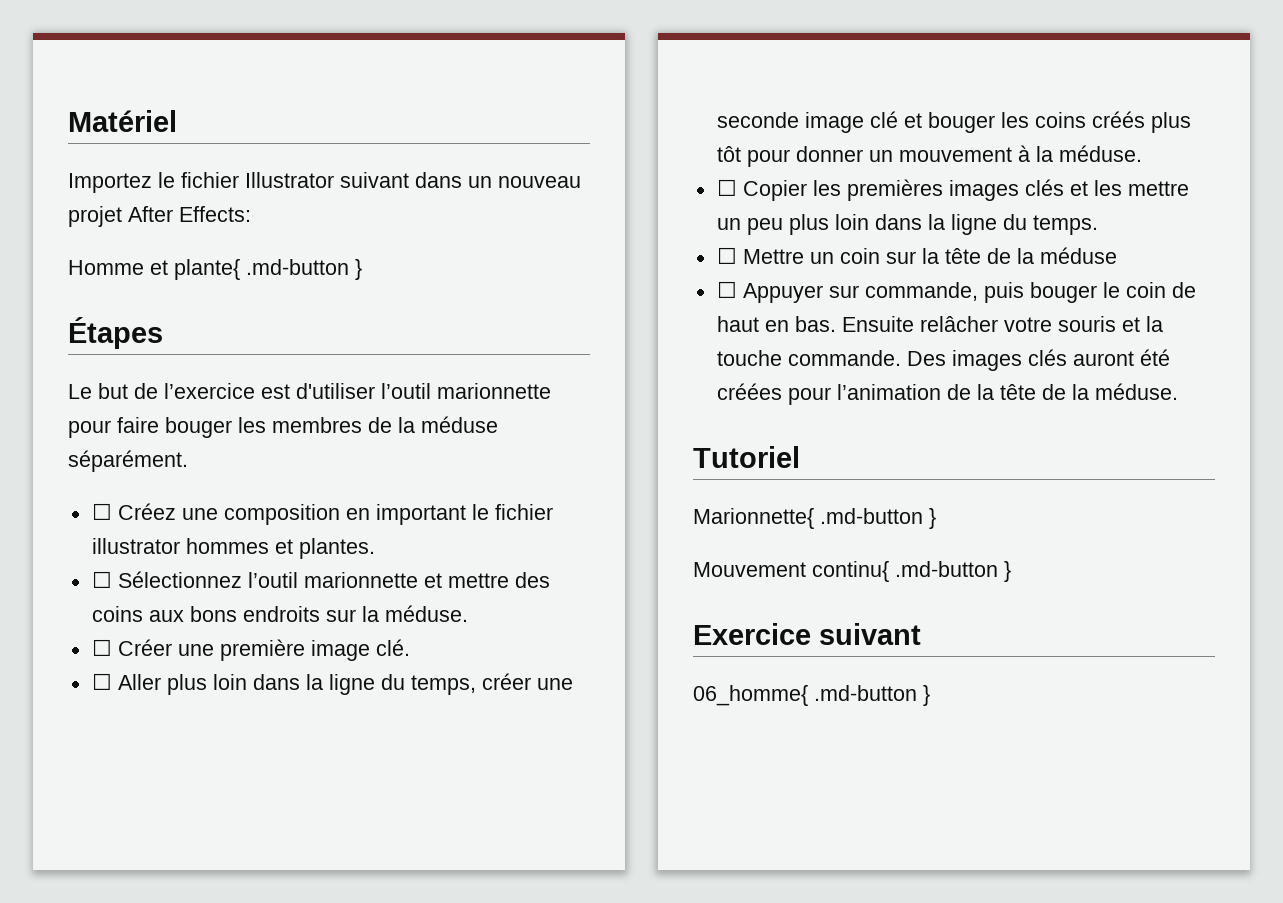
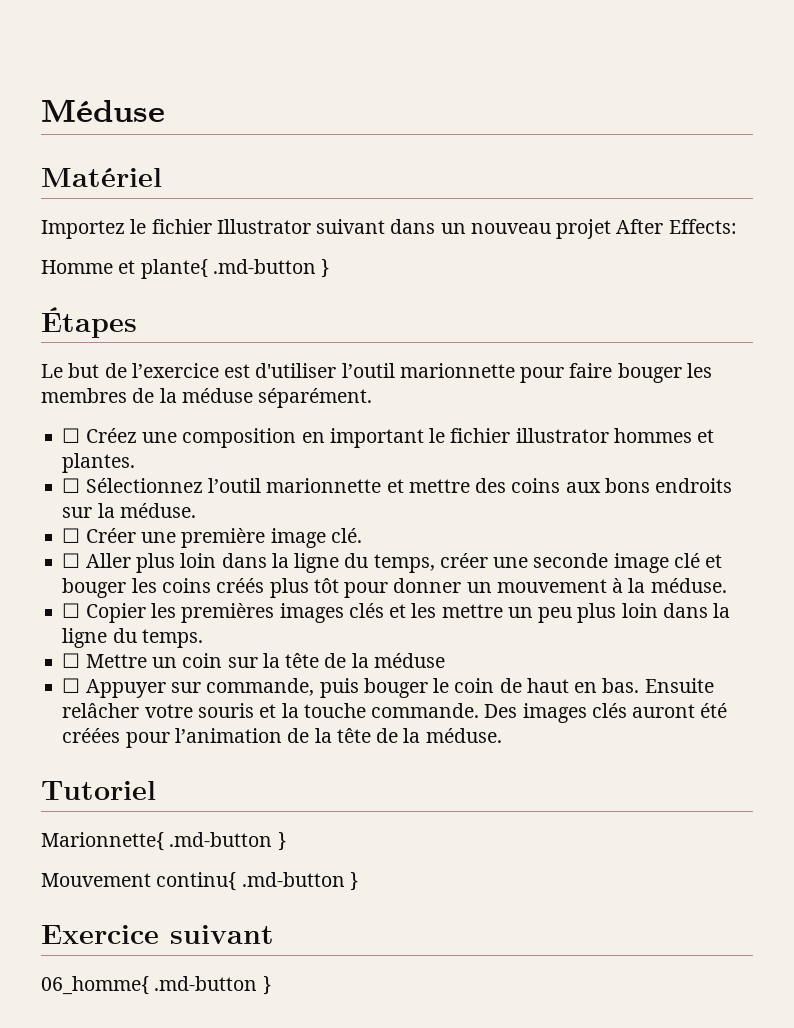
(68, 121) none -> [41,99,165,122] Méduse //

